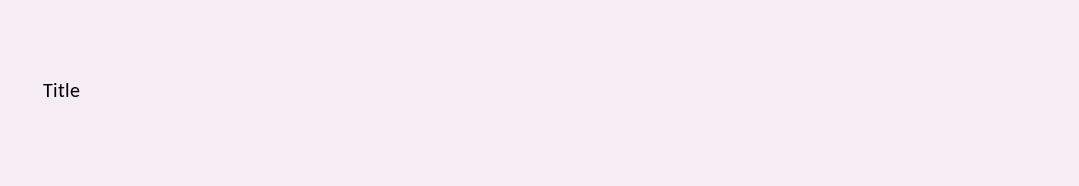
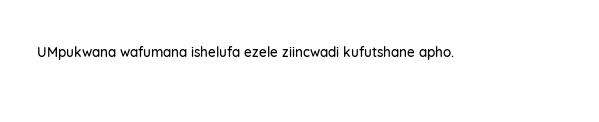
[43,83,80,97] Title -> [37,46,454,60] UMpukwana wafumana ishelufa ezele ziincwadi kufutshane apho.

